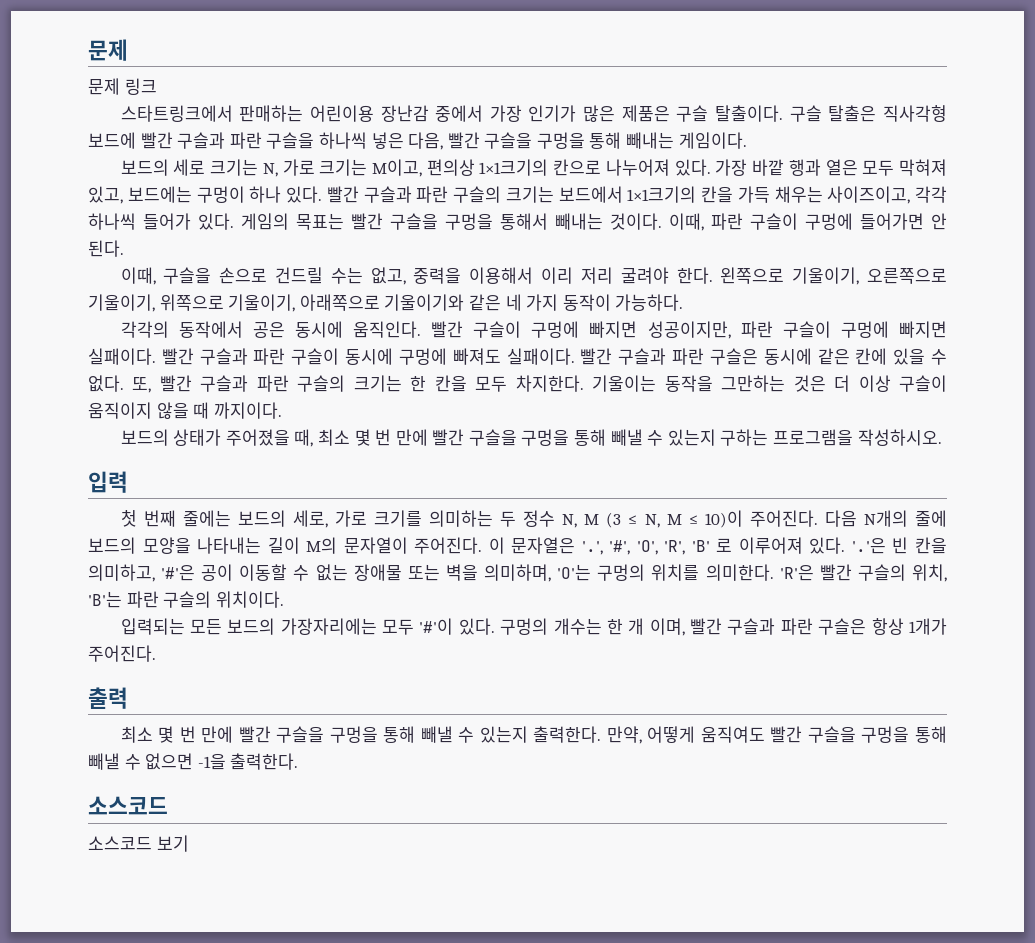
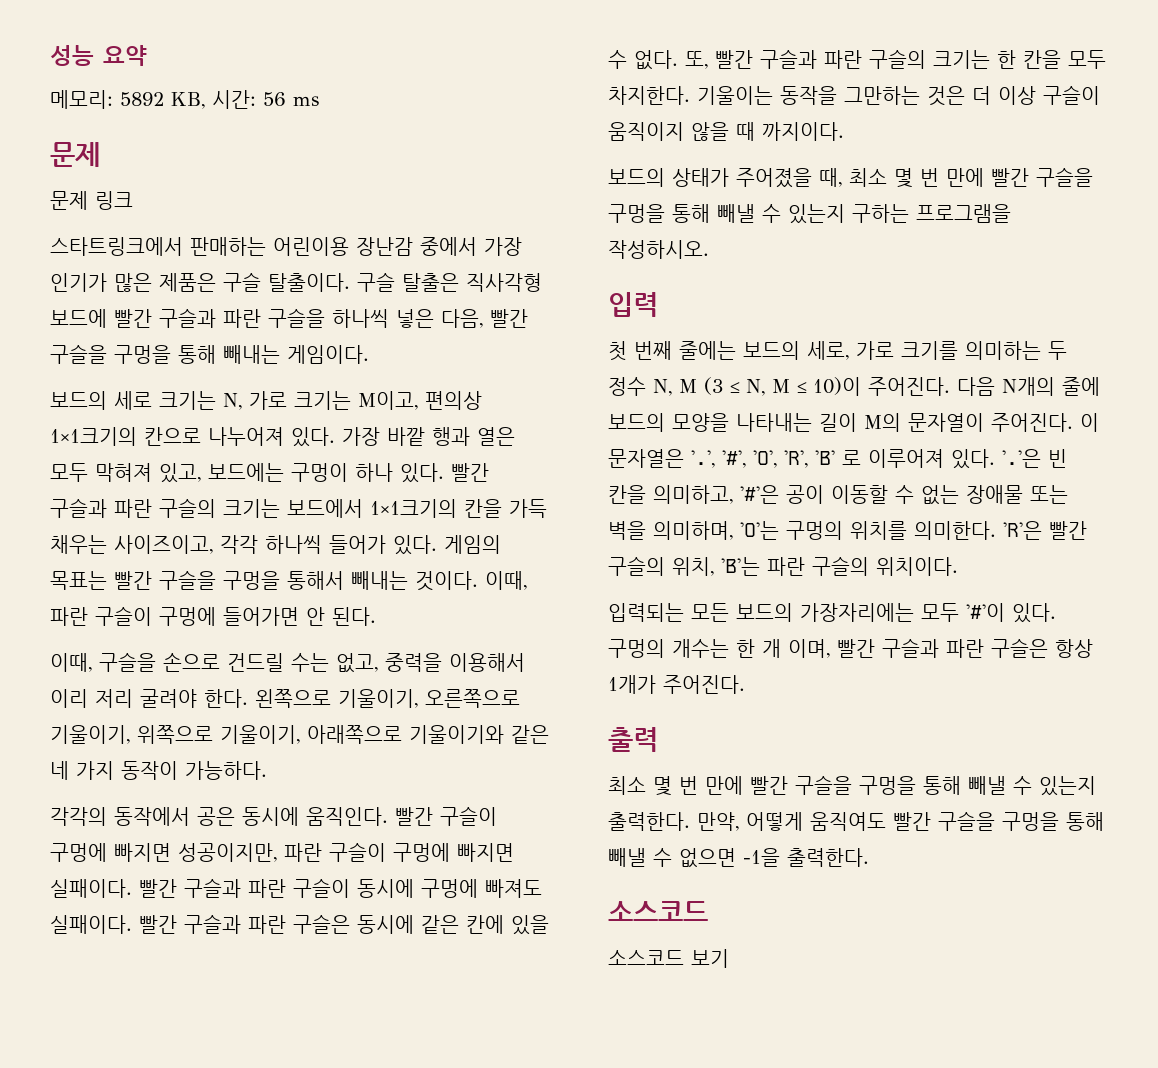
(88, 50) none -> [50,45,147,66] [50,90,319,109] 성능 요약 // 메모리: 5892 KB, 시간: 56 ms //

